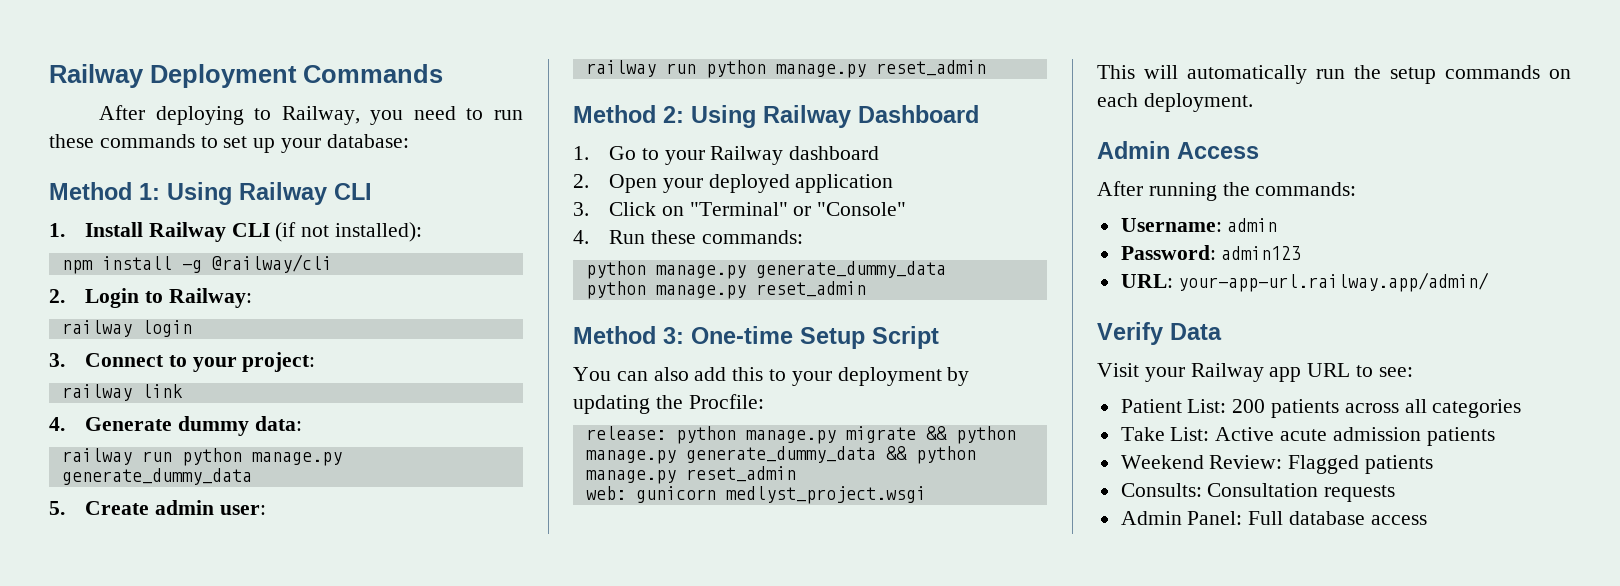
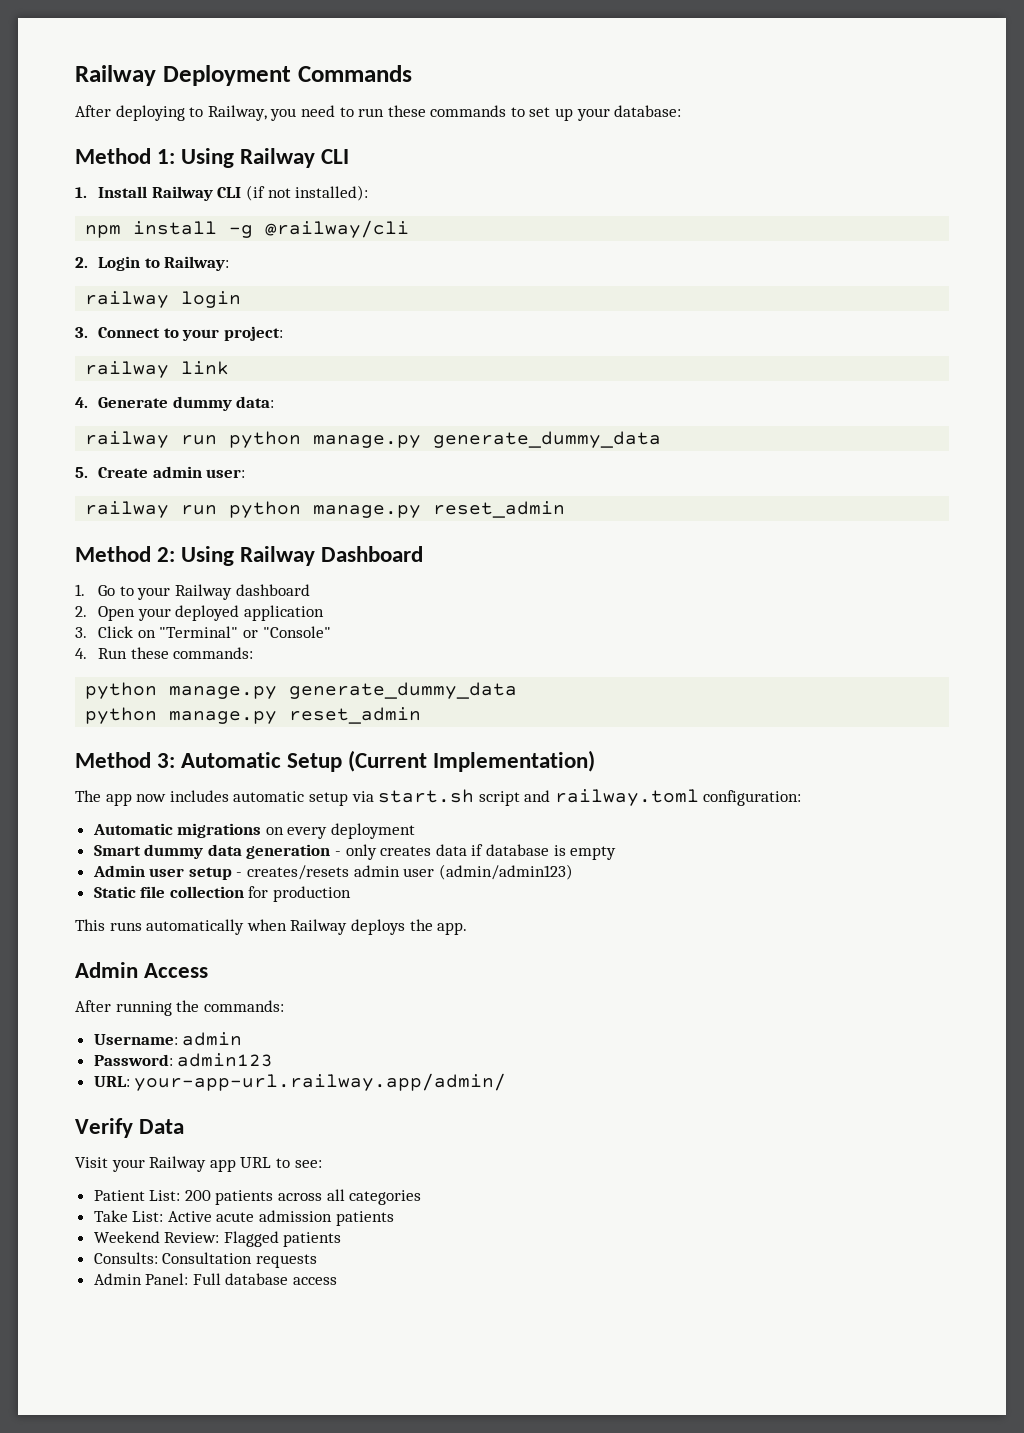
[691,326,939,349] [573,367,970,386] [573,394,764,414] [585,426,1016,444] [585,446,976,464] [585,466,796,484] [585,486,926,504] [1097,65,1571,84] [1097,93,1253,112] One-time Setup Script // You can also add this to your deployment by updating the Procfile: // release: python manage.py migrate && python manage.py generate_dummy_data && python manage.py reset_admin // web: gunicorn medlyst_project.wsgi // This will automatically run the setup commands on each deployment. -> [181,750,596,772] [75,789,802,806] [92,823,416,839] [93,844,617,860] [92,864,573,880] [93,886,352,902] [75,919,468,935] Automatic Setup (Current Implementation) // The app now includes automatic setup via start.sh script and railway.toml configuration: // Automatic migrations on every deployment // Smart dummy data generation - only creates data if database is empty // Admin user setup - creates/resets admin user (admin/admin123) // Static file collection for production // This runs automatically when Railway deploys the app.

